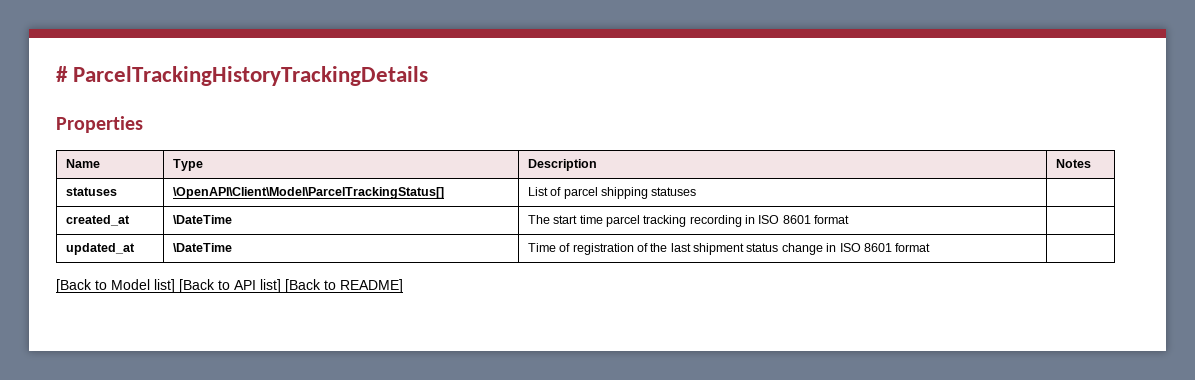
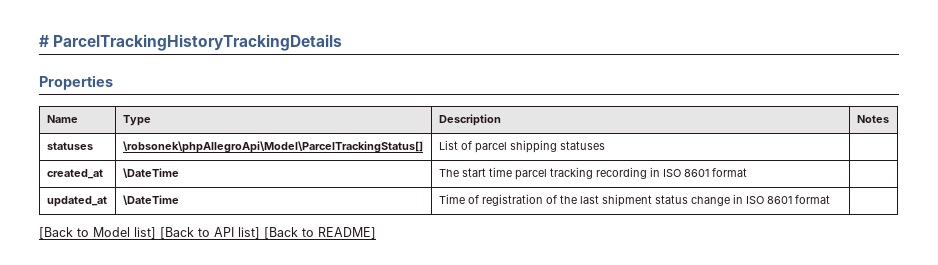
[172,187,444,199] \OpenAPI\Client\Model\ParcelTrackingStatus[] -> [122,141,423,153] \robsonek\phpAllegroApi\Model\ParcelTrackingStatus[]

